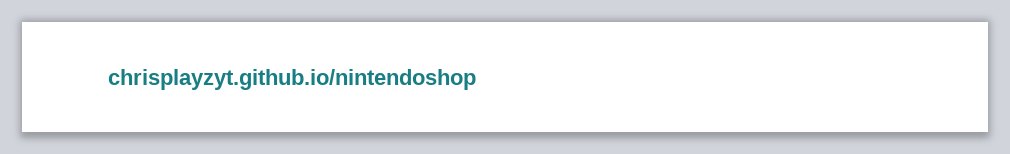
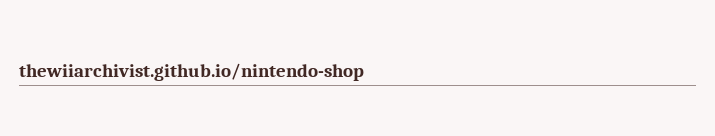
[108,69,476,90] chrisplayzyt.github.io/nintendoshop -> [19,63,364,81] thewiiarchivist.github.io/nintendo-shop

